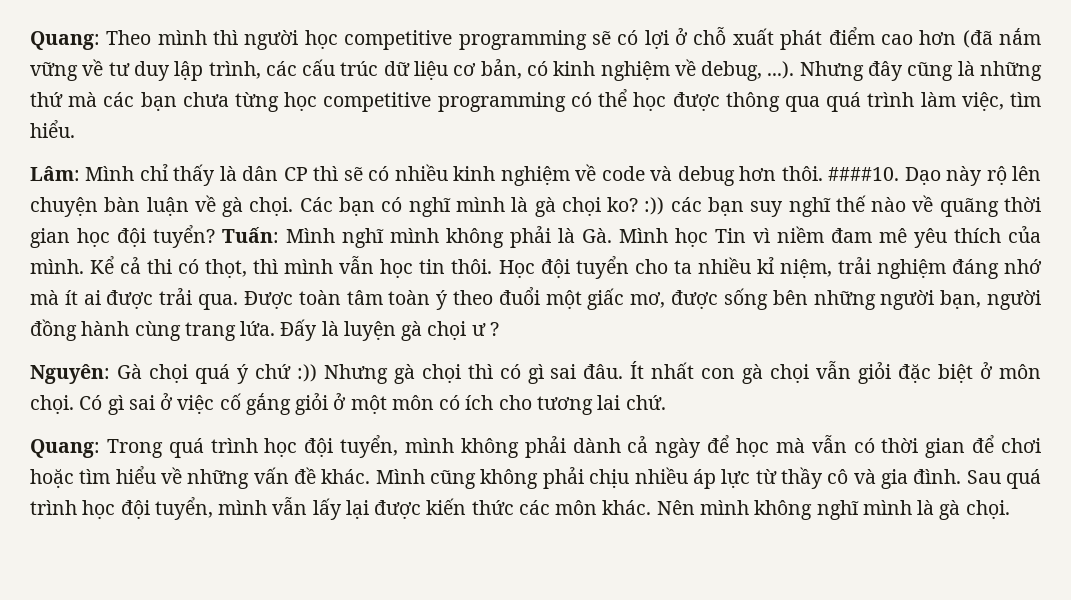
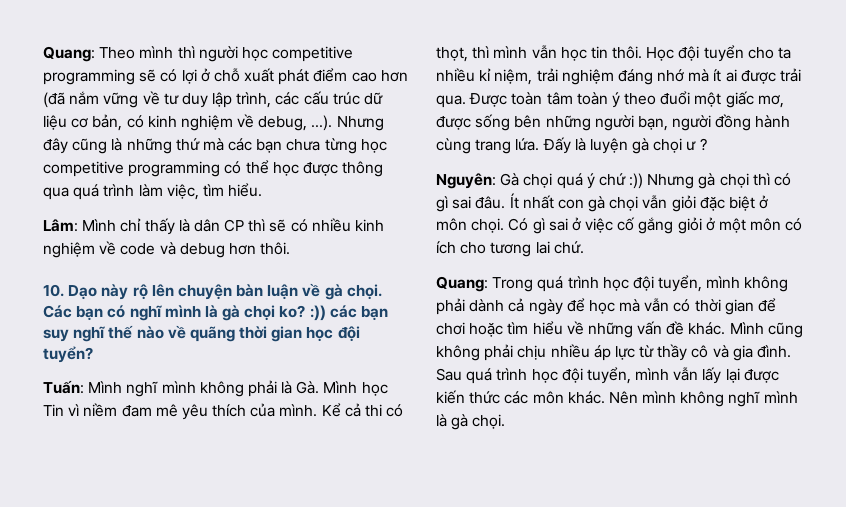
[828,167,900,181] ####10. -> [43,284,64,297] // 10.
(215, 236) none -> (93, 354) //

